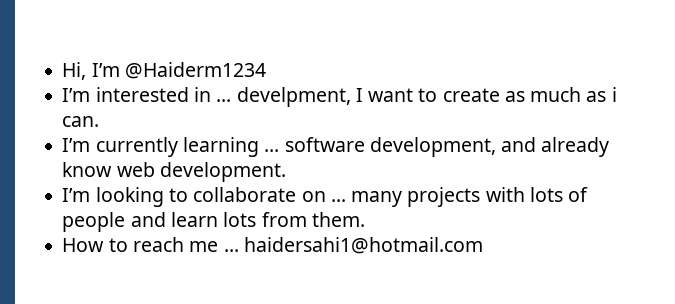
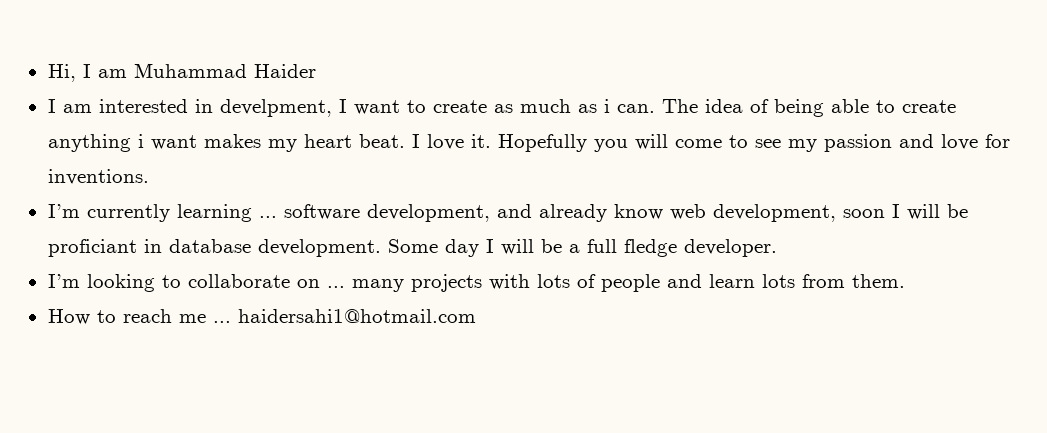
[91,62,266,79] [62,88,91,102] I’m @Haiderm1234 // I’m -> [82,63,316,78] [47,99,92,113] I am Muhammad Haider // I am
[216,99,232,102] ... -> (213, 106) none
(100, 121) none -> [661,99,956,117] [47,134,1010,152] [47,169,149,185] The idea of being able to create anything i want makes my heart beat. I love it. Hopefully you will come to see my passion and love for inventions.
[159,162,286,182] development. -> [712,204,968,222] [47,239,777,257] development, soon I will be proficiant in database development. Some day I will be a full fledge developer.

